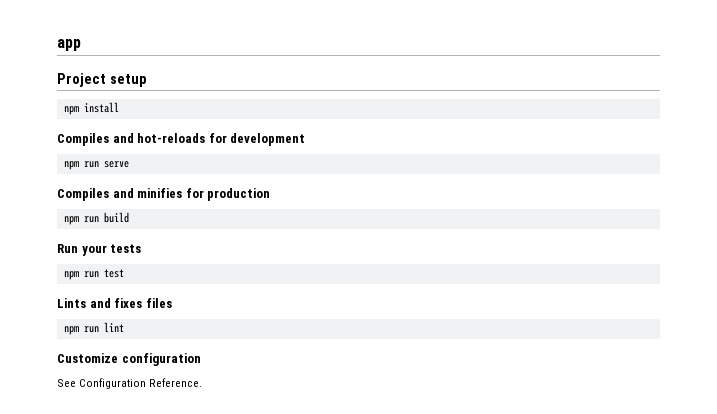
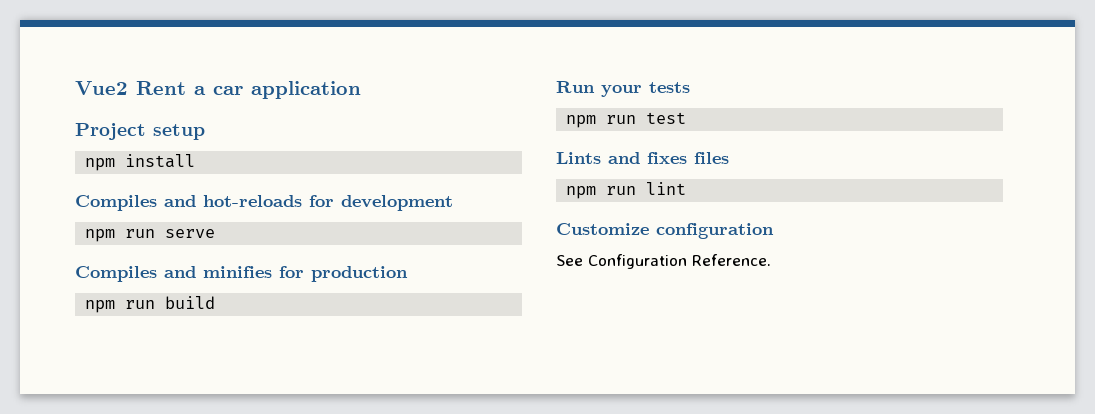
[57,39,81,51] app -> [75,81,361,99] Vue2 Rent a car application

